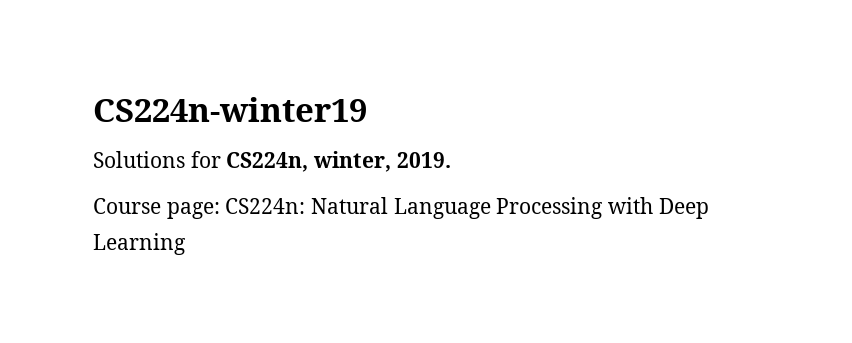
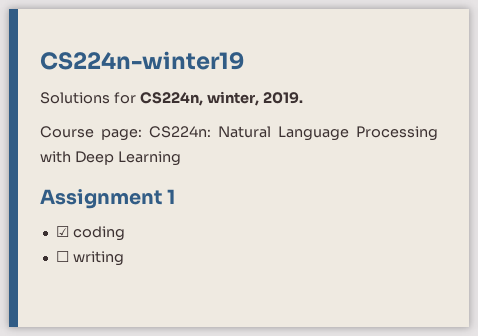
(186, 244) none -> [40,189,176,209] [55,226,125,241] [55,251,124,266] // Assignment 1 // ☑ coding // ☐ writing

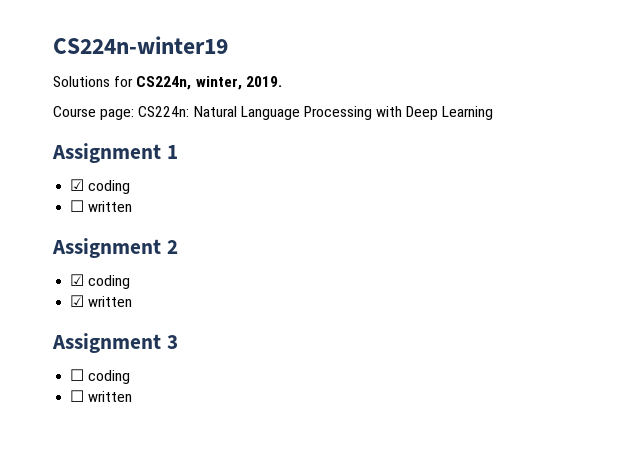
[72,251,124,266] writing -> [88,201,133,212] [52,238,178,258] [70,274,131,289] [70,295,133,307] [52,333,178,353] [70,369,131,384] [70,390,133,402] written // Assignment 2 // ☑ coding // ☑ written // Assignment 3 // ☐ coding // ☐ written

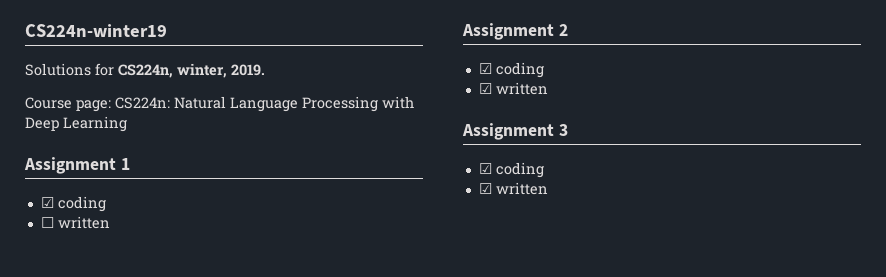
[70,369,131,384] [70,390,85,402] ☐ coding // ☐ -> [478,162,544,178] [478,183,492,194] ☑ coding // ☑

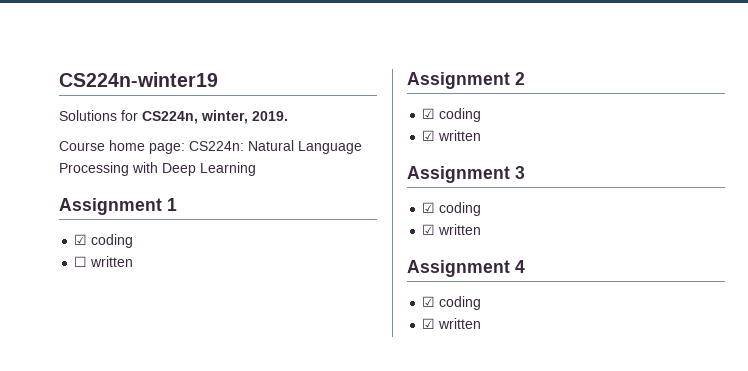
(72, 103) none -> [109,140,145,151] home
(548, 188) none -> [407,260,525,277] [422,296,482,310] [422,318,482,329] // Assignment 4 // ☑ coding // ☑ written

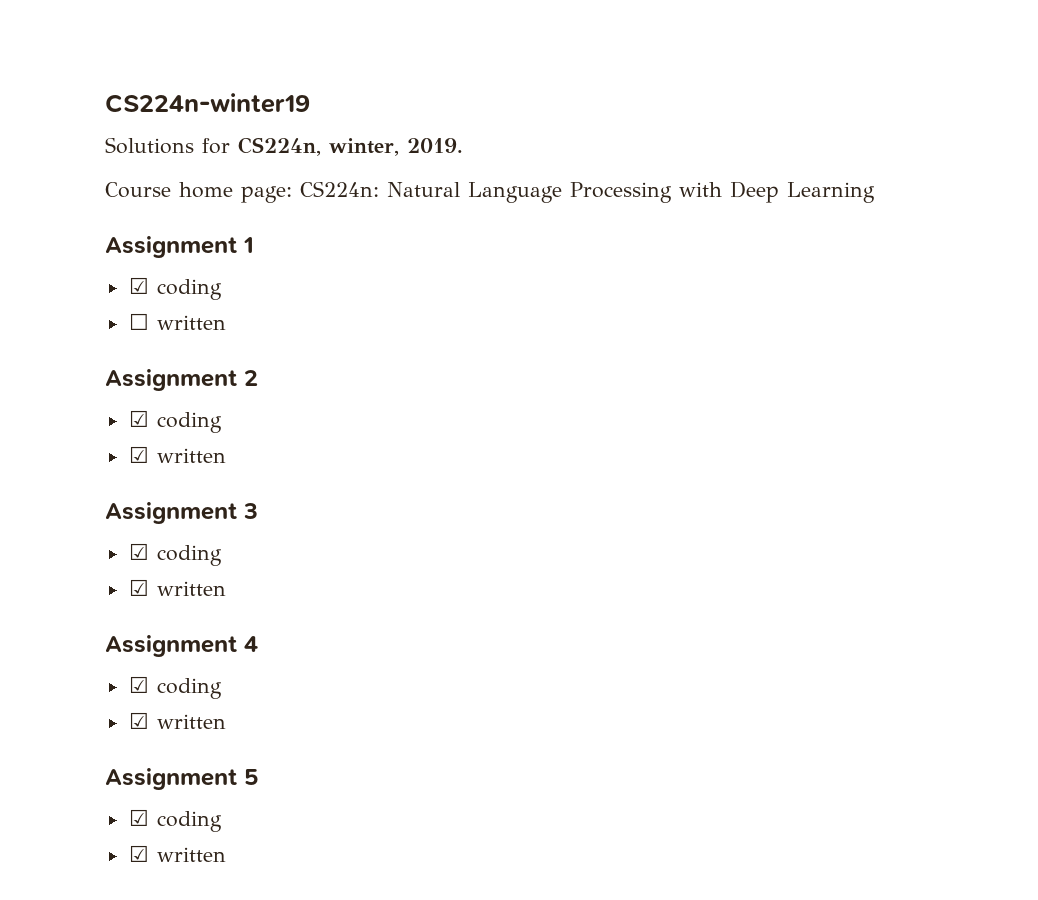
(482, 323) none -> [105,768,258,790] [128,809,222,832] [128,845,226,862] // Assignment 5 // ☑ coding // ☑ written

